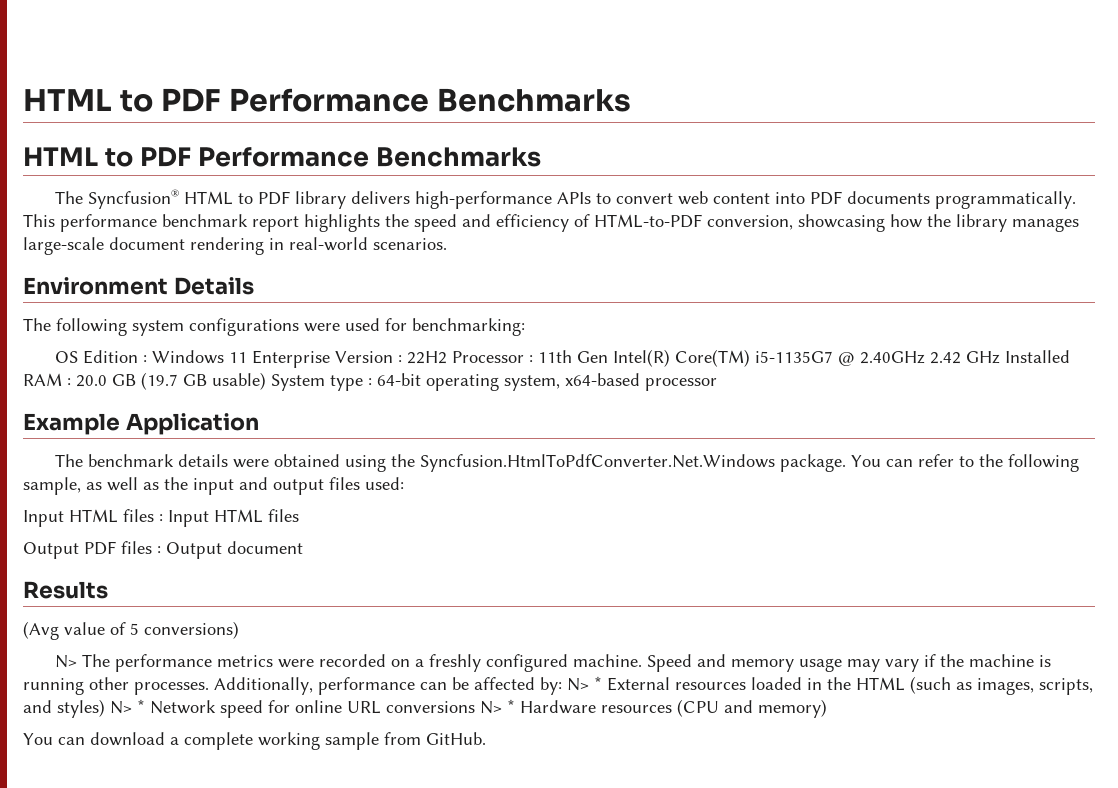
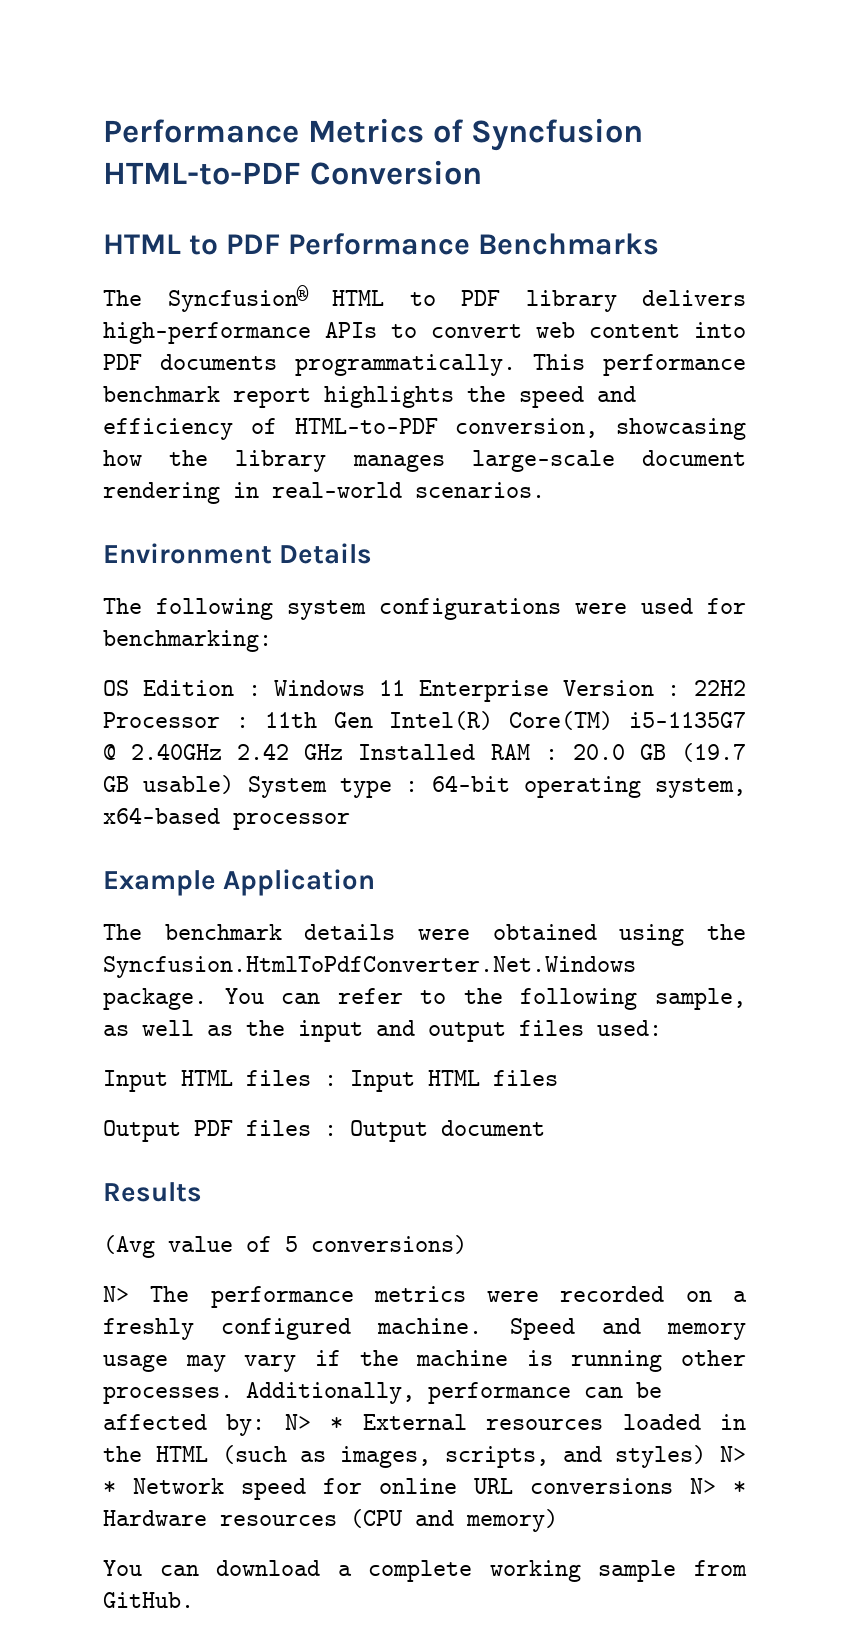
[23,88,632,112] HTML to PDF Performance Benchmarks -> [103,118,644,151] [103,160,482,185] Performance Metrics of Syncfusion HTML-to-PDF Conversion

